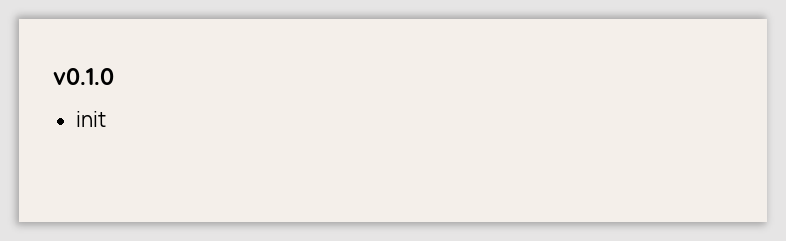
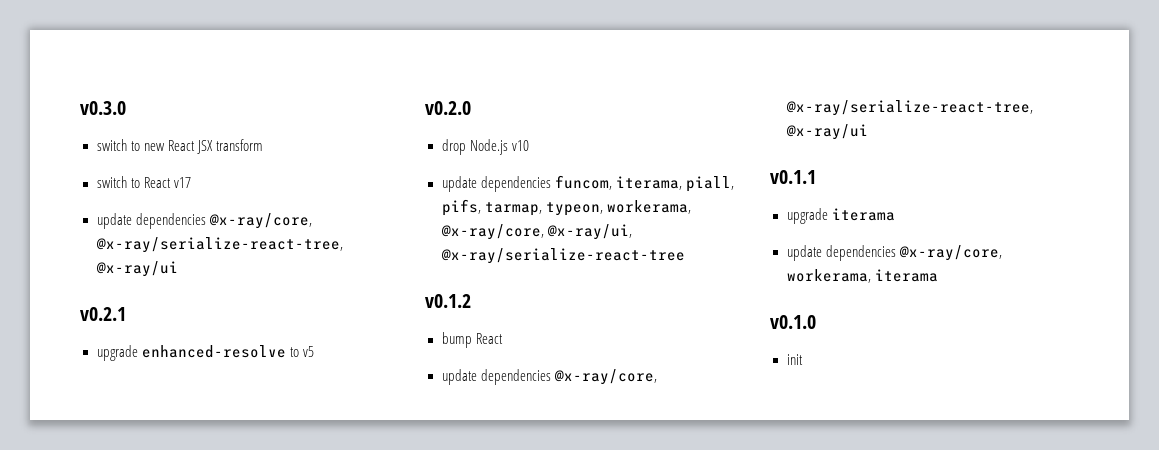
(53, 76) none -> [80,101,126,115] [96,139,263,154] [96,176,191,188] [96,213,312,229] [95,237,343,253] [95,261,178,277] [80,307,126,321] [96,345,314,361] [425,101,471,115] [441,139,529,155] [441,175,734,192] [441,199,691,216] [440,224,632,240] [440,248,685,264] [425,294,471,308] [441,332,503,348] [441,369,657,385] [785,100,1033,116] [785,124,868,140] [770,170,816,184] [786,208,895,224] [786,245,1002,261] [786,269,938,283] v0.3.0 // switch to new React JSX transform // switch to React v17 // update dependencies @x-ray/core, @x-ray/serialize-react-tree, @x-ray/ui // v0.2.1 // upgrade enhanced-resolve to v5 // v0.2.0 // drop Node.js v10 // update dependencies funcom, iterama, piall, pifs, tarmap, typeon, workerama, @x-ray/core, @x-ray/ui, @x-ray/serialize-react-tree // v0.1.2 // bump React // update dependencies @x-ray/core, @x-ray/serialize-react-tree, @x-ray/ui // v0.1.1 // upgrade iterama // update dependencies @x-ray/core, workerama, iterama //

